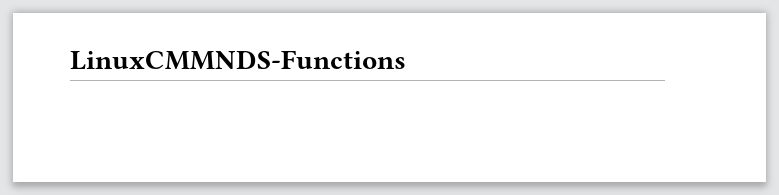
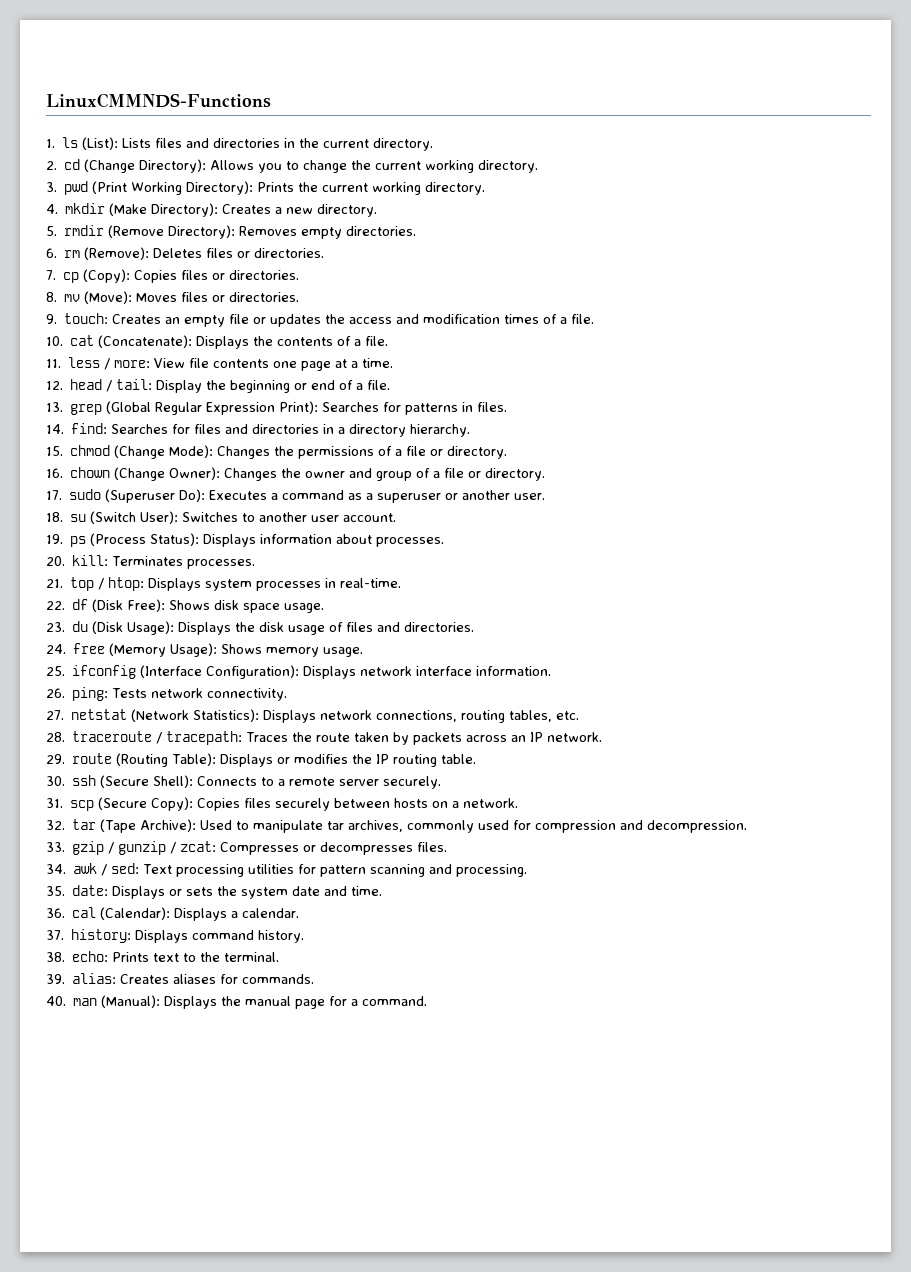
(406, 60) none -> [46,137,434,151] [46,159,539,173] [46,181,486,195] [46,203,378,217] [46,225,417,239] [46,247,325,260] [46,269,300,283] [46,291,300,304] [46,313,595,327] [46,335,389,349] [46,357,394,371] [46,379,391,393] [46,401,508,415] [46,423,471,437] [46,445,508,459] [46,467,546,481] [46,489,546,503] [46,511,397,524] [46,533,445,547] [46,555,256,569] [46,577,402,591] [46,599,325,613] [46,621,475,635] [46,643,364,657] [46,665,552,679] [46,687,288,701] [46,709,580,723] [46,731,603,745] [46,753,477,767] [46,775,442,789] [46,797,519,811] [46,819,748,833] [46,841,448,855] [46,863,528,877] [46,885,383,899] [46,907,300,921] [46,929,305,943] [46,951,280,962] [46,973,315,984] [46,995,428,1009] // 1. ls (List): Lists files and directories in the current directory. // 2. cd (Change Directory): Allows you to change the current working directory. // 3. pwd (Print Working Directory): Prints the current working directory. // 4. mkdir (Make Directory): Creates a new directory. // 5. rmdir (Remove Directory): Removes empty directories. // 6. rm (Remove): Deletes files or directories. // 7. cp (Copy): Copies files or directories. // 8. mv (Move): Moves files or directories. // 9. touch: Creates an empty file or updates the access and modification times of a file. // 10. cat (Concatenate): Displays the contents of a file. // 11. less / more: View file contents one page at a time. // 12. head / tail: Display the beginning or end of a file. // 13. grep (Global Regular Expression Print): Searches for patterns in files. // 14. find: Searches for files and directories in a directory hierarchy. // 15. chmod (Change Mode): Changes the permissions of a file or directory. // 16. chown (Change Owner): Changes the owner and group of a file or directory. // 17. sudo (Superuser Do): Executes a command as a superuser or another user. // 18. su (Switch User): Switches to another user account. // 19. ps (Process Status): Displays information about processes. // 20. kill: Terminates processes. // 21. top / htop: Displays system processes in real-time. // 22. df (Disk Free): Shows disk space usage. // 23. du (Disk Usage): Displays the disk usage of files and directories. // 24. free (Memory Usage): Shows memory usage. // 25. ifconfig (Interface Configuration): Displays network interface information. // 26. ping: Tests network connectivity. // 27. netstat (Network Statistics): Displays network connections, routing tables, etc. // 28. traceroute / tracepath: Traces the route taken by packets across an IP network. // 29. route (Routing Table): Displays or modifies the IP routing table. // 30. ssh (Secure Shell): Connects to a remote server securely. // 31. scp (Secure Copy): Copies files securely between hosts on a network. // 32. tar (Tape Archive): Used to manipulate tar archives, commonly used for compression and decompression. // 33. gzip / gunzip / zcat: Compresses or decompresses files. // 34. awk / sed: Text processing utilities for pattern scanning and processing. // 35. date: Displays or sets the system date and time. // 36. cal (Calendar): Displays a calendar. // 37. history: Displays command history. // 38. echo: Prints text to the terminal. // 39. alias: Creates aliases for commands. // 40. man (Manual): Displays the manual page for a command.

